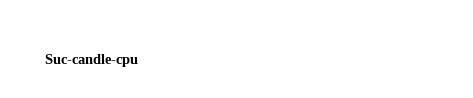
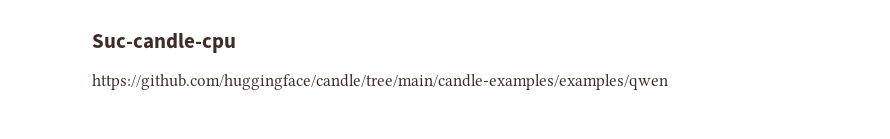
(138, 60) none -> [92,74,668,90] // https://github.com/huggingface/candle/tree/main/candle-examples/examples/qwen

